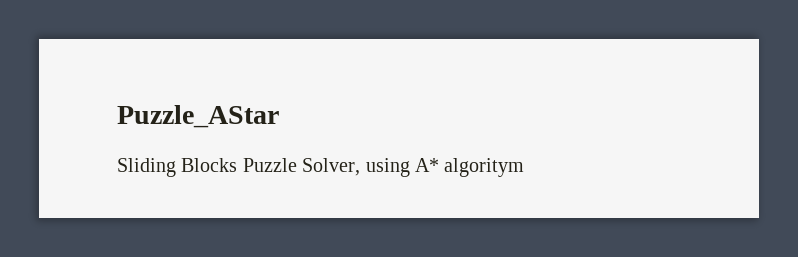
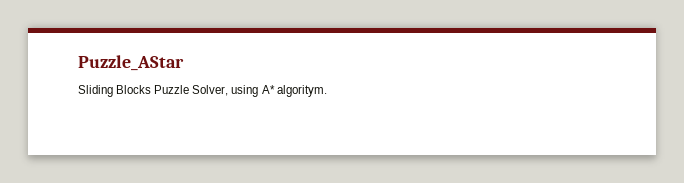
[444,158,525,177] algoritym -> [276,85,327,97] algoritym.

